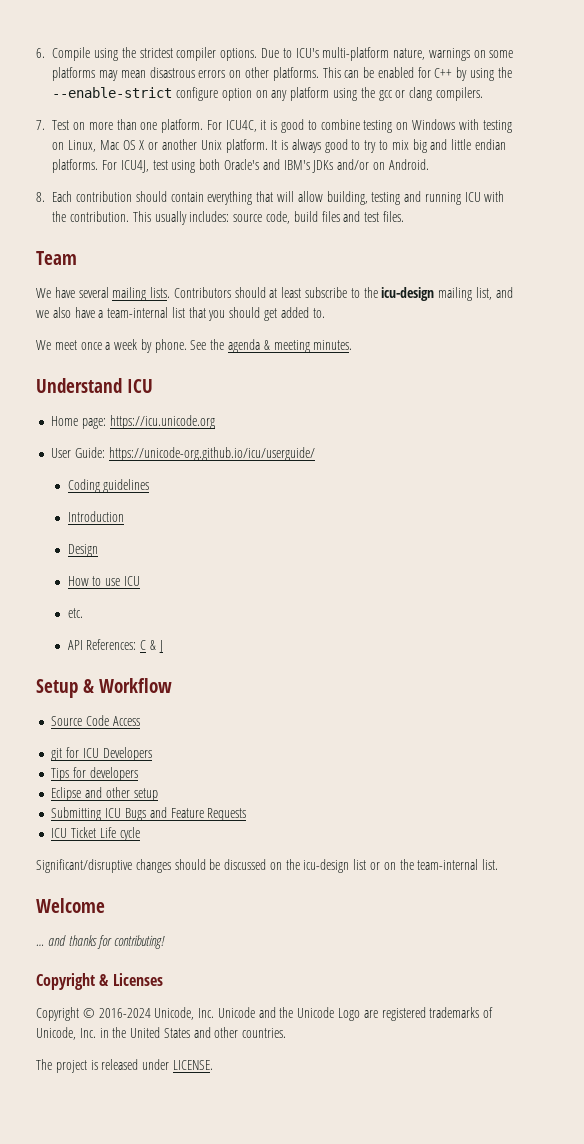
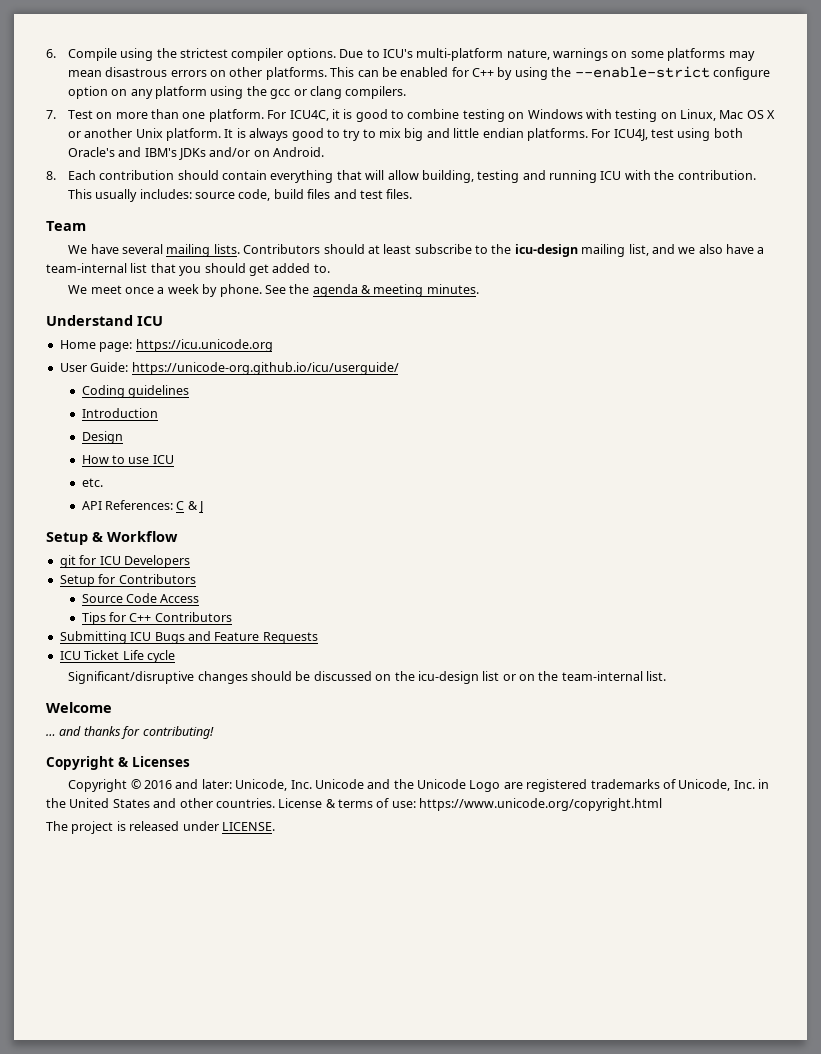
[51,715,140,726] // Source Code Access -> (178, 536) none
[51,767,138,781] [51,787,158,801] Tips for developers // Eclipse and other setup -> [59,574,196,587] [81,593,200,603] [81,612,232,625] Setup for Contributors // Source Code Access // Tips for C++ Contributors
[98,1008,151,1018] 2016-2024 -> [144,779,232,789] 2016 and later:
(287, 1033) none -> [278,798,663,811] License & terms of use: https://www.unicode.org/copyright.html

